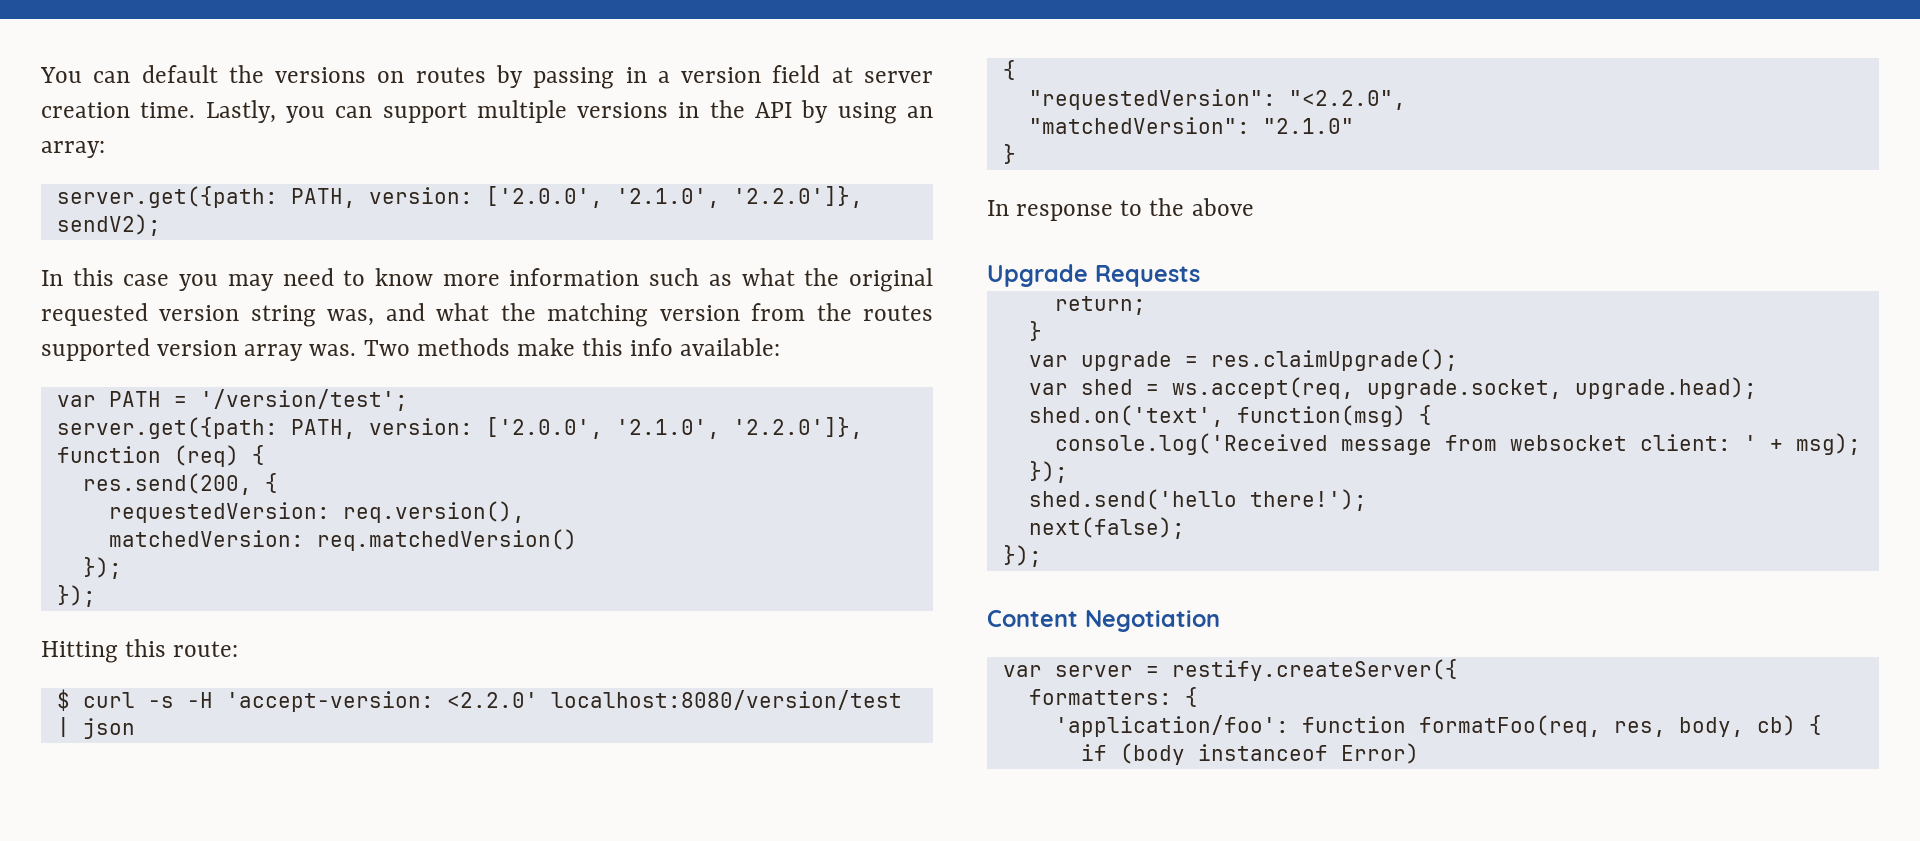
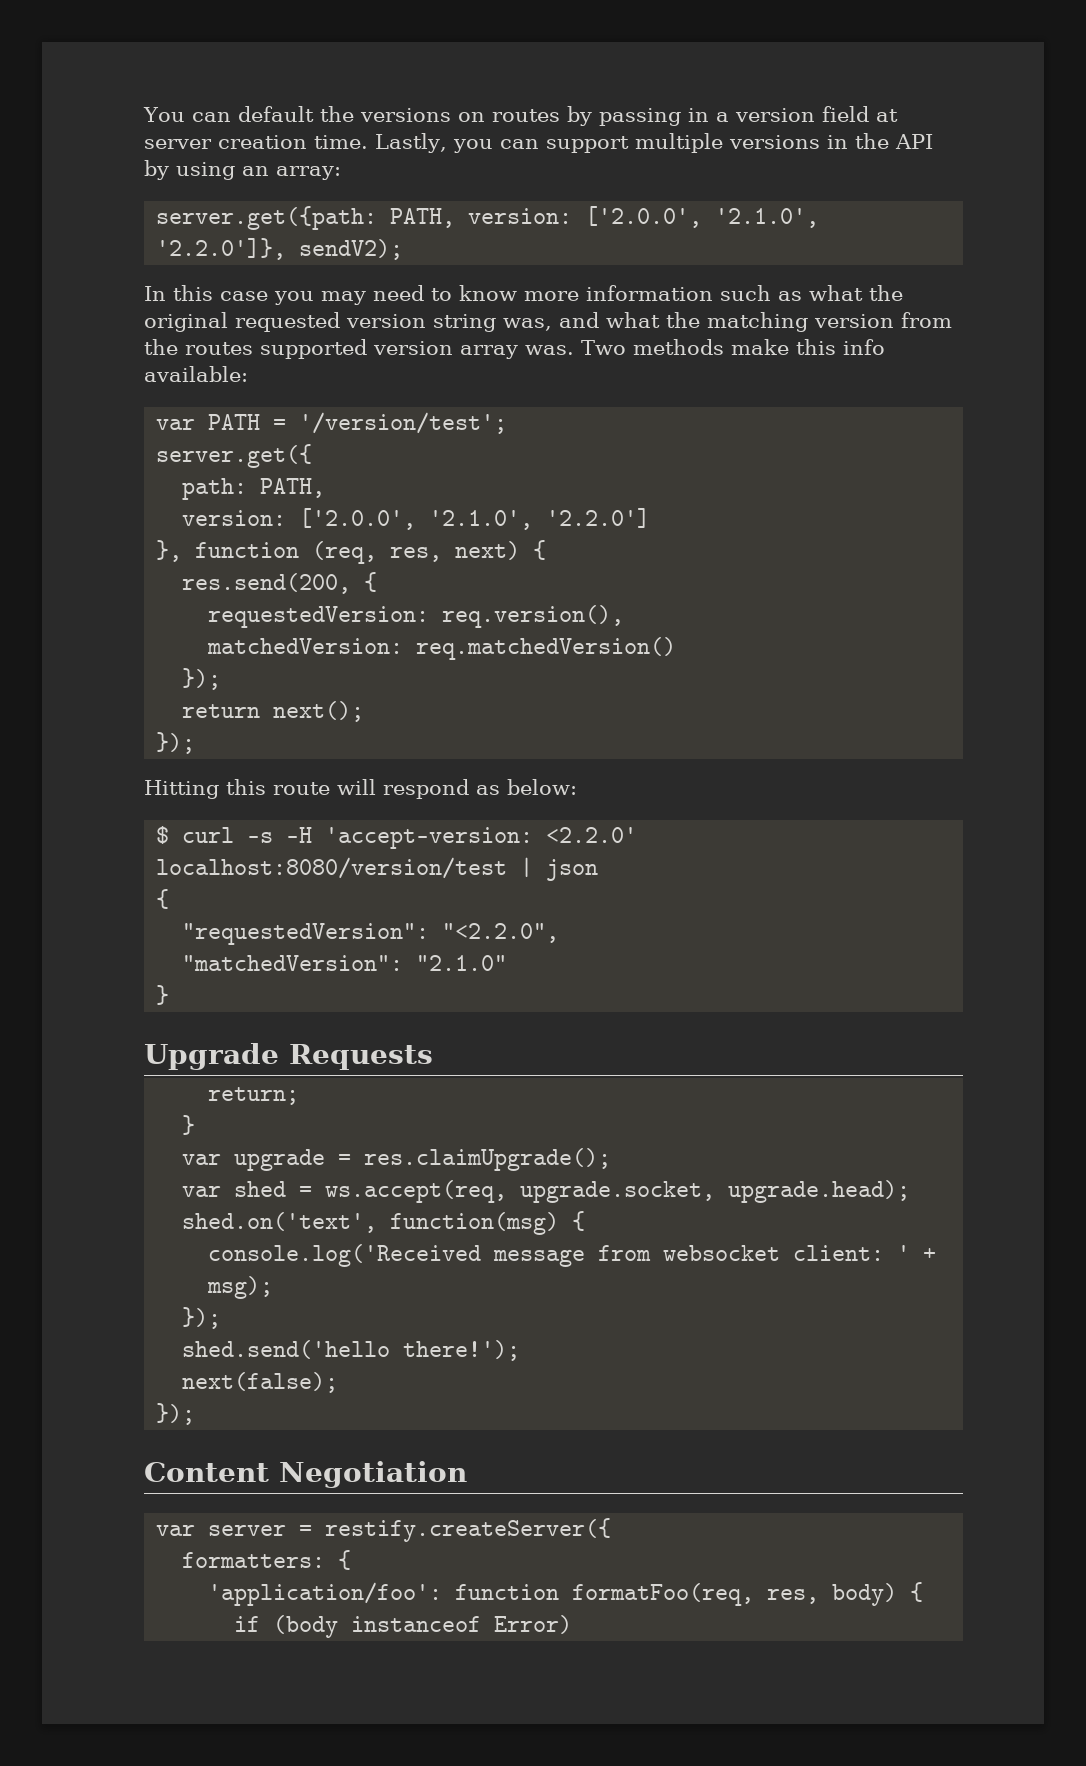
[56,417,863,439] [56,445,239,467] server.get({path: PATH, version: ['2.0.0', '2.1.0', '2.2.0']}, function (req) -> [156,444,313,468] [182,478,326,500] [182,508,651,530] [156,540,521,564] server.get({ // path: PATH, // version: ['2.0.0', '2.1.0', '2.2.0'] // }, function (req, res, next)
(122, 568) none -> [182,701,365,722] // return next();
[173,641,239,657] route: -> [273,779,577,799] route will respond as below:
[987,198,1254,221] // In response to the above -> (170, 995) none
[1678,715,1796,737] body, cb) -> [832,1583,898,1606] body)

